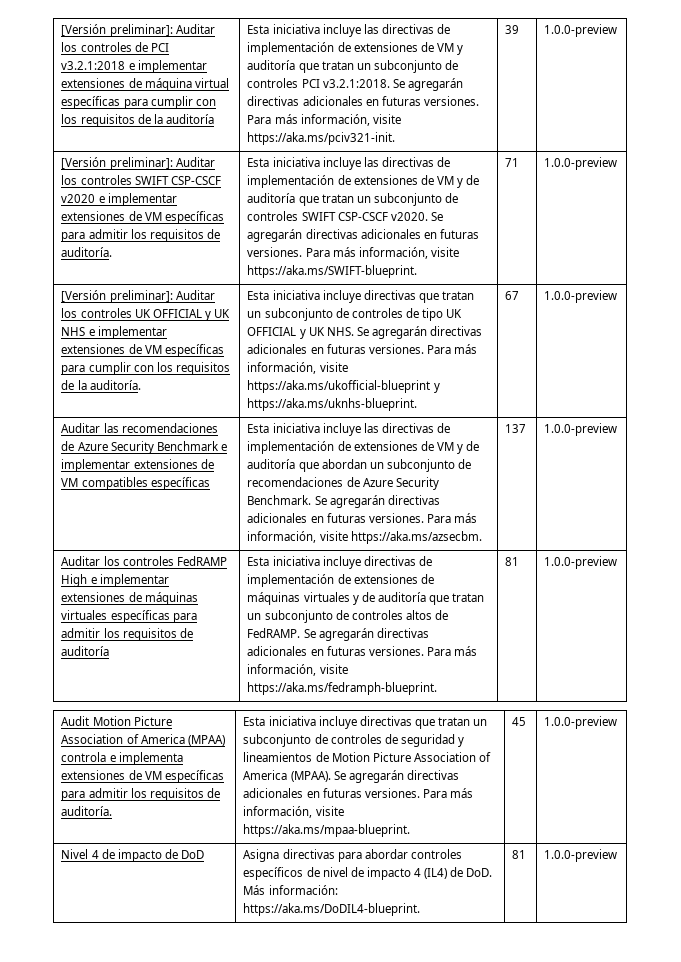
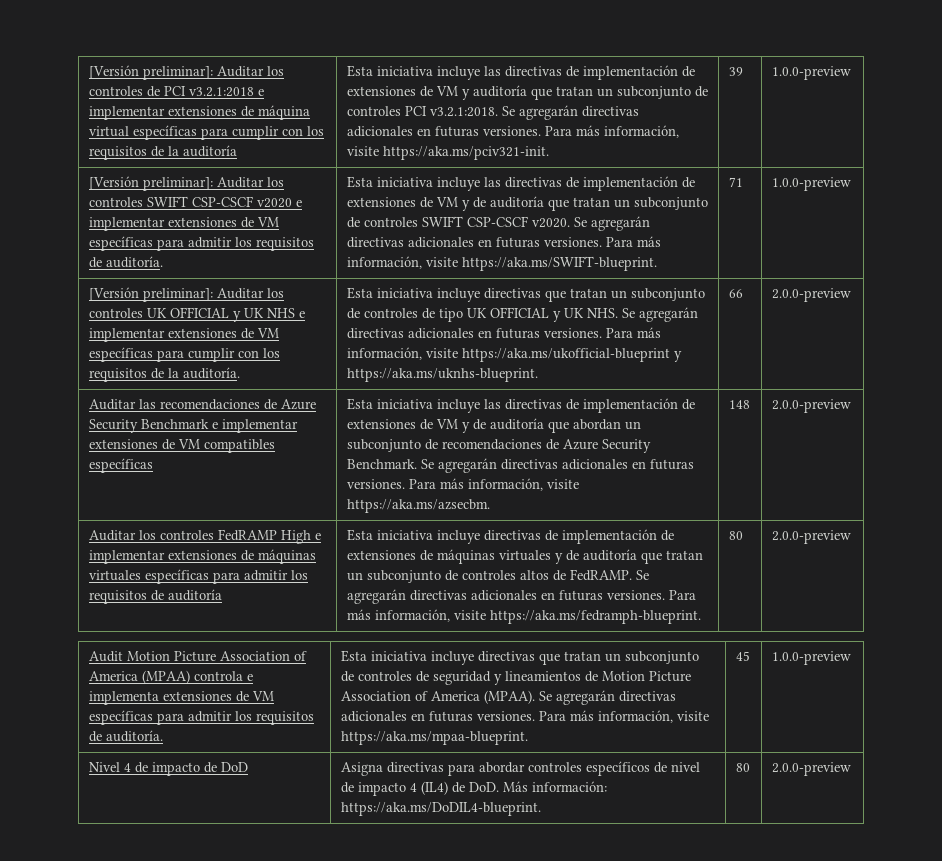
[505,291,520,300] [544,290,618,303] 67 | 1.0.0-preview -> [728,289,743,298] [771,288,851,302] 66 | 2.0.0-preview
[505,424,527,433] [544,423,618,436] 137 | 1.0.0-preview -> [728,400,750,409] [771,399,851,413] 148 | 2.0.0-preview
[505,557,520,566] [544,556,618,569] 81 | 1.0.0-preview -> [728,531,743,540] [771,530,851,544] 80 | 2.0.0-preview
[512,850,527,859] [544,849,618,862] 81 | 1.0.0-preview -> [735,763,750,772] [771,762,851,776] 80 | 2.0.0-preview

